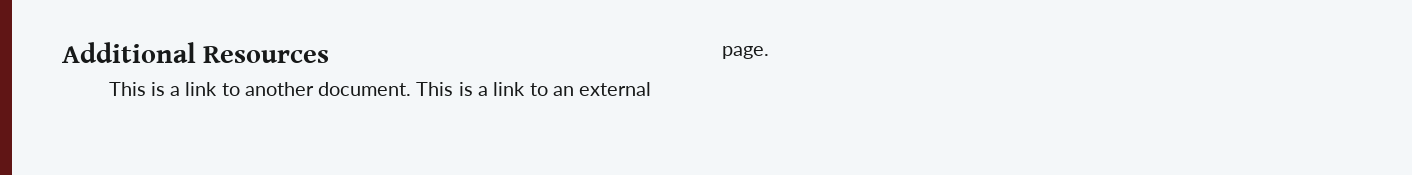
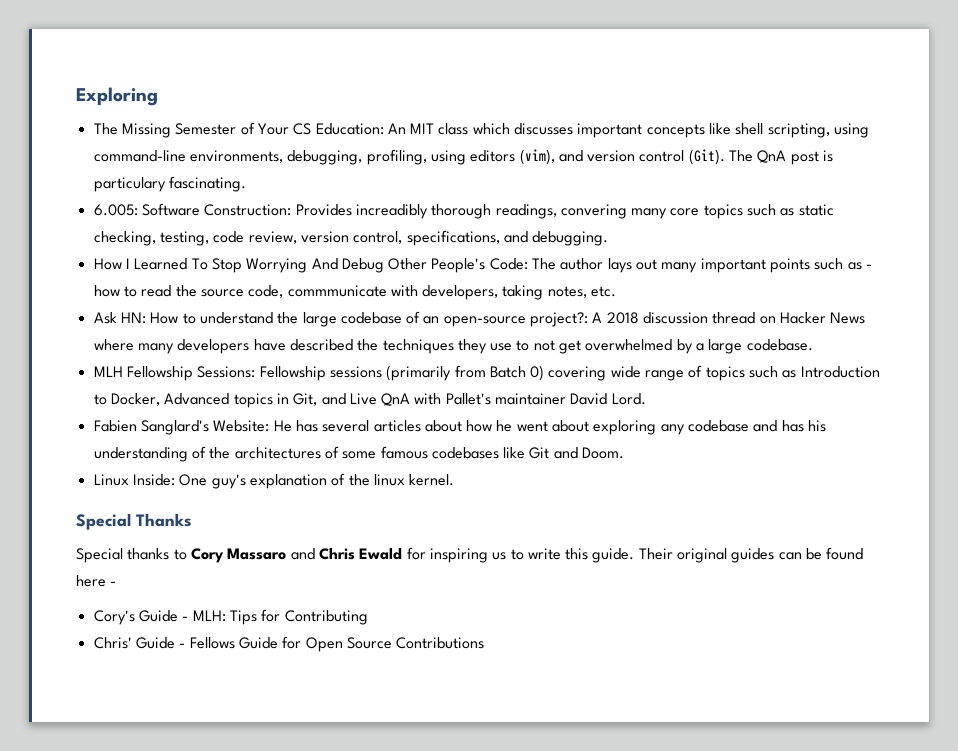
[62,42,330,63] [108,82,652,96] [722,46,769,59] Additional Resources // This is a link to another document. This is a link to an external page. -> [76,87,158,106] [93,122,870,138] [93,149,834,165] [93,176,246,192] [93,203,834,219] [93,230,609,246] [93,258,873,273] [93,285,617,300] [93,311,866,327] [93,339,813,354] [93,365,880,381] [93,393,646,408] [93,420,827,435] [93,446,625,462] [93,473,455,489] [76,513,192,530] [76,547,864,563] [76,575,117,587] [93,609,368,625] [93,636,485,652] Exploring // The Missing Semester of Your CS Education: An MIT class which discusses important concepts like shell scripting, using command-line environments, debugging, profiling, using editors (vim), and version control (Git). The QnA post is particulary fascinating. // 6.005: Software Construction: Provides increadibly thorough readings, convering many core topics such as static checking, testing, code review, version control, specifications, and debugging. // How I Learned To Stop Worrying And Debug Other People's Code: The author lays out many important points such as - how to read the source code, commmunicate with developers, taking notes, etc. // Ask HN: How to understand the large codebase of an open-source project?: A 2018 discussion thread on Hacker News where many developers have described the techniques they use to not get overwhelmed by a large codebase. // MLH Fellowship Sessions: Fellowship sessions (primarily from Batch 0) covering wide range of topics such as Introduction to Docker, Advanced topics in Git, and Live QnA with Pallet's maintainer David Lord. // Fabien Sanglard's Website: He has several articles about how he went about exploring any codebase and has his understanding of the architectures of some famous codebases like Git and Doom. // Linux Inside: One guy's explanation of the linux kernel. // Special Thanks // Special thanks to Cory Massaro and Chris Ewald for inspiring us to write this guide. Their original guides can be found here - // Cory's Guide - MLH: Tips for Contributing // Chris' Guide - Fellows Guide for Open Source Contributions

